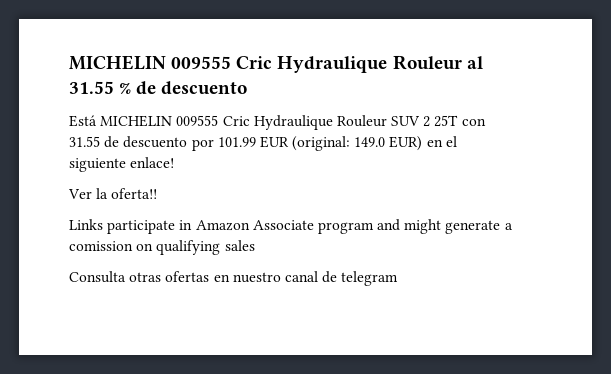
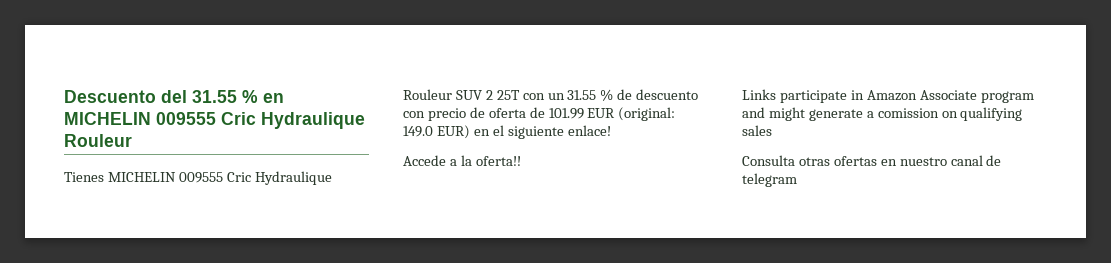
[69,55,483,73] [69,81,248,95] [69,115,97,127] MICHELIN 009555 Cric Hydraulique Rouleur al 31.55 % de descuento // Está -> [64,90,284,103] [64,112,365,129] [64,134,132,147] [64,172,104,182] Descuento del 31.55 % en MICHELIN 009555 Cric Hydraulique Rouleur // Tienes
[69,136,214,151] 31.55 de descuento por -> [547,89,699,101] [403,107,545,121] un 31.55 % de descuento con precio de oferta de
[68,189,92,199] Ver -> [403,155,457,166] Accede a

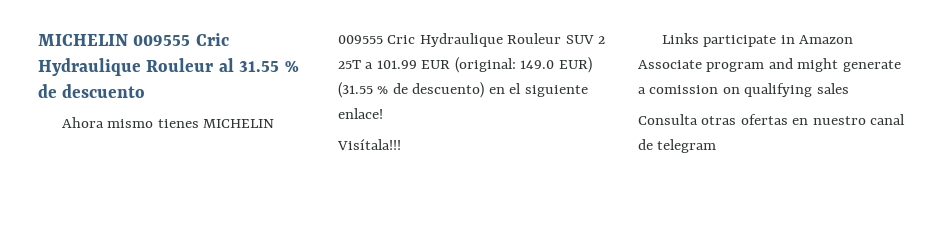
[64,90,284,103] [64,112,365,129] [64,134,132,147] [64,172,104,182] Descuento del 31.55 % en MICHELIN 009555 Cric Hydraulique Rouleur // Tienes -> [38,33,229,46] [38,58,299,76] [38,84,146,98] [61,117,199,128] MICHELIN 009555 Cric Hydraulique Rouleur al 31.55 % de descuento // Ahora mismo tienes
[522,89,699,101] [403,107,545,121] con un 31.55 % de descuento con precio de oferta de -> [365,62,374,69] a
(470, 132) none -> [338,82,485,98] (31.55 % de descuento)
[403,155,521,166] Accede a la oferta!! -> [337,139,401,150] Visítala!!!

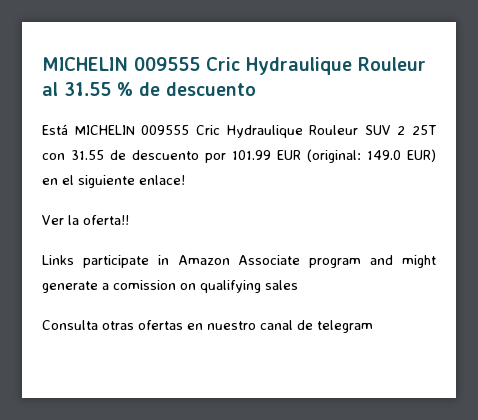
[61,117,199,128] Ahora mismo tienes -> [42,124,68,135] Está
[365,62,374,69] a -> [42,150,226,163] con 31.55 de descuento por
[338,82,485,98] (31.55 % de descuento) -> (436, 155) none
[337,139,401,150] Visítala!!! -> [42,215,129,225] Ver la oferta!!

